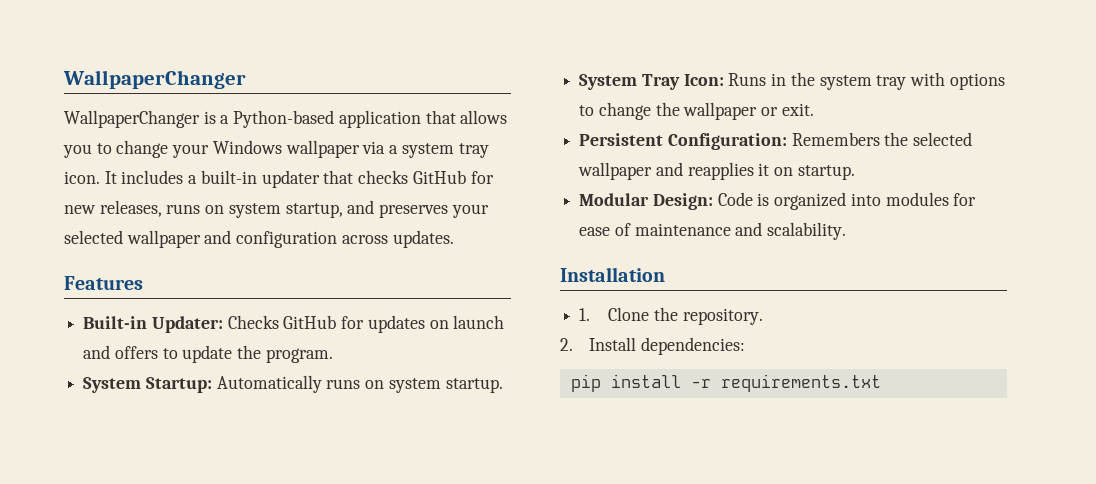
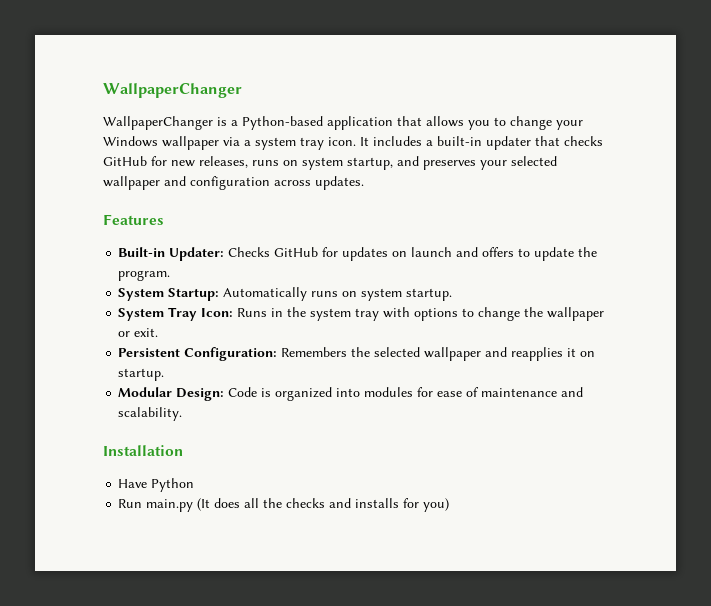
[579,307,763,325] [560,337,745,355] [570,374,881,392] 1. Clone the repository. // 2. Install dependencies: // pip install -r requirements.txt -> [118,478,195,492] [118,498,450,512] Have Python // Run main.py (It does all the checks and installs for you)

